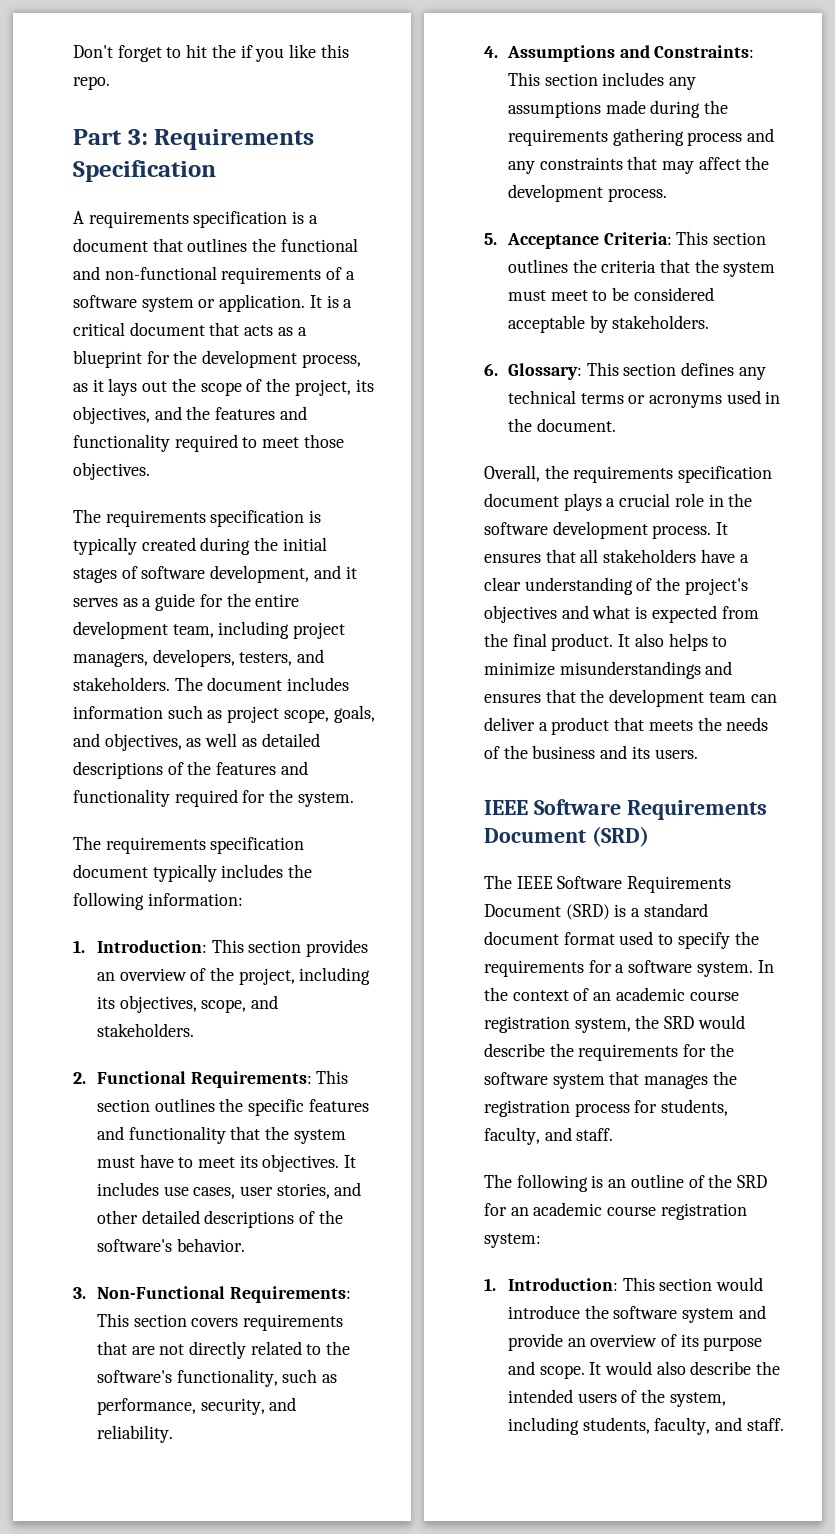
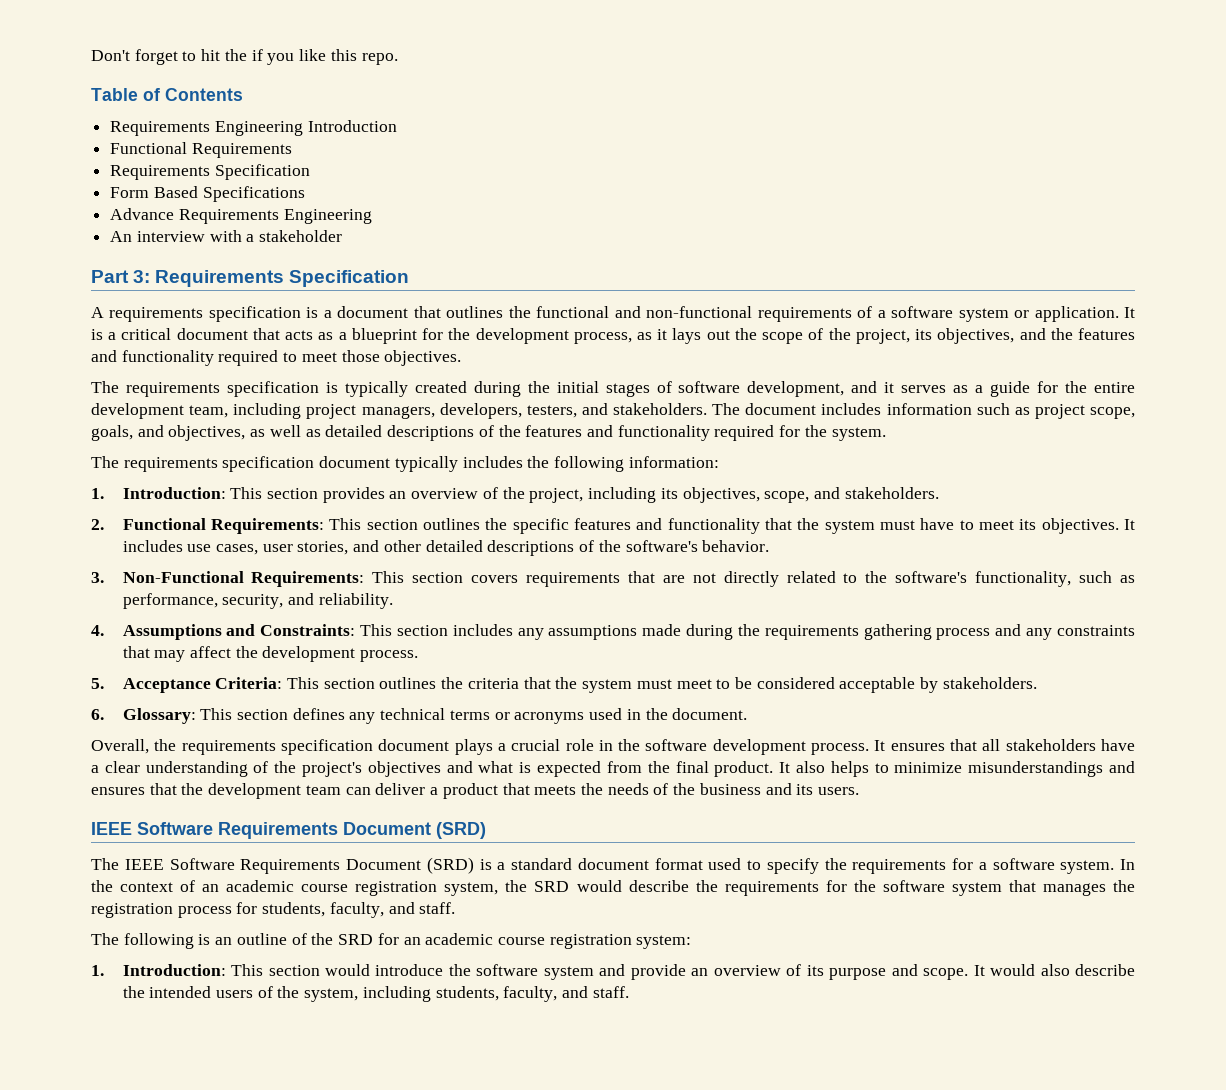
(110, 83) none -> [91,88,243,101] [110,120,397,136] [110,142,292,158] [110,164,310,180] [110,186,305,202] [110,208,372,224] [110,230,343,242] // Table of Contents // Requirements Engineering Introduction // Functional Requirements // Requirements Specification // Form Based Specifications // Advance Requirements Engineering // An interview with a stakeholder

